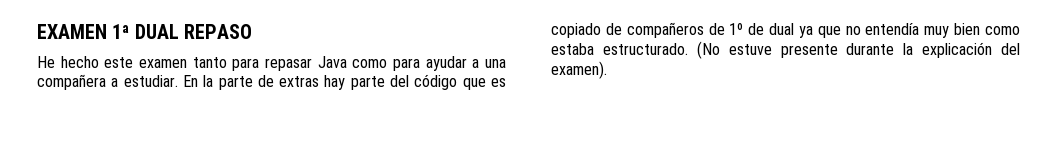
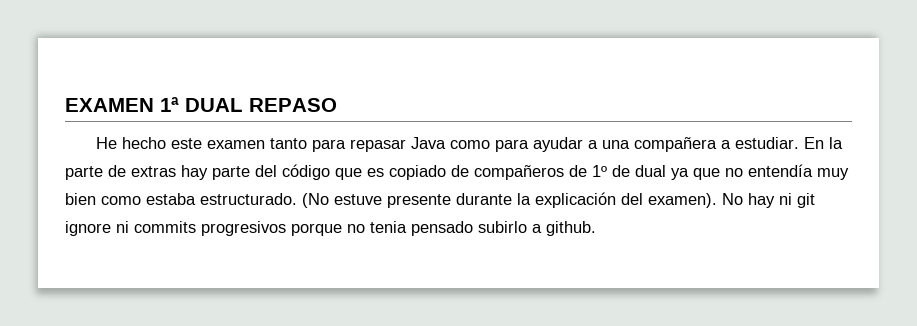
(607, 70) none -> [722,193,815,208] [65,221,596,236] No hay ni git ignore ni commits progresivos porque no tenia pensado subirlo a github.

